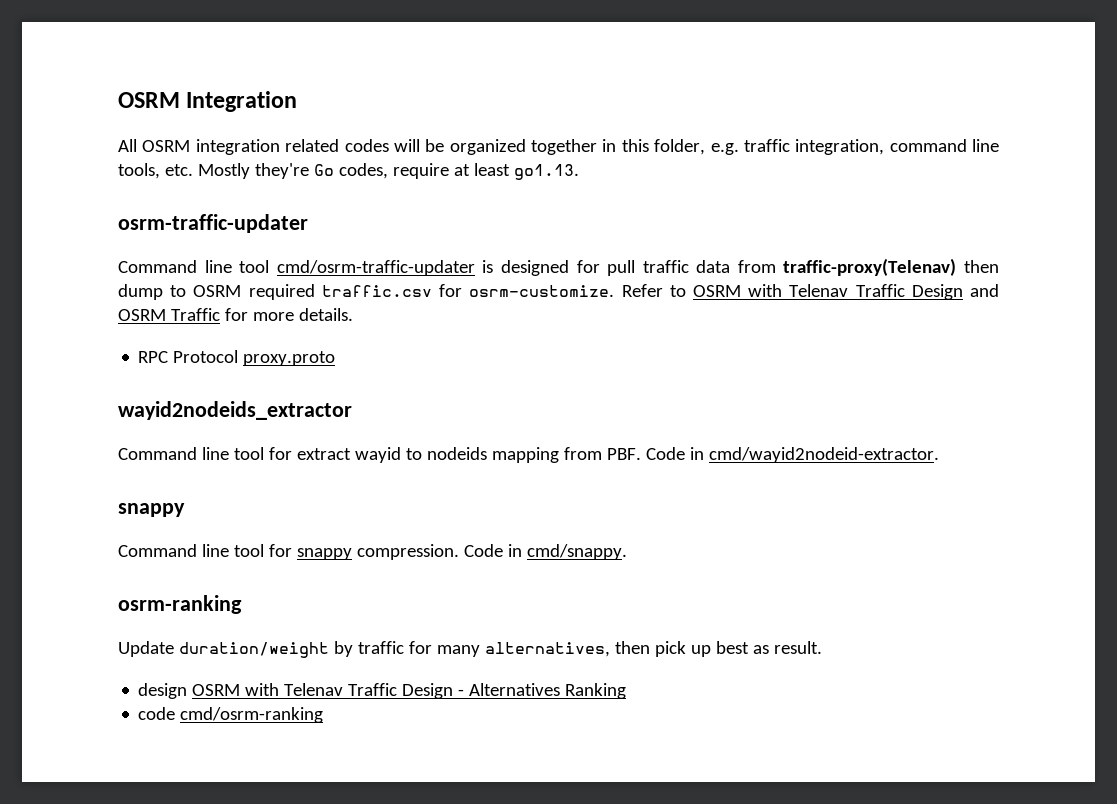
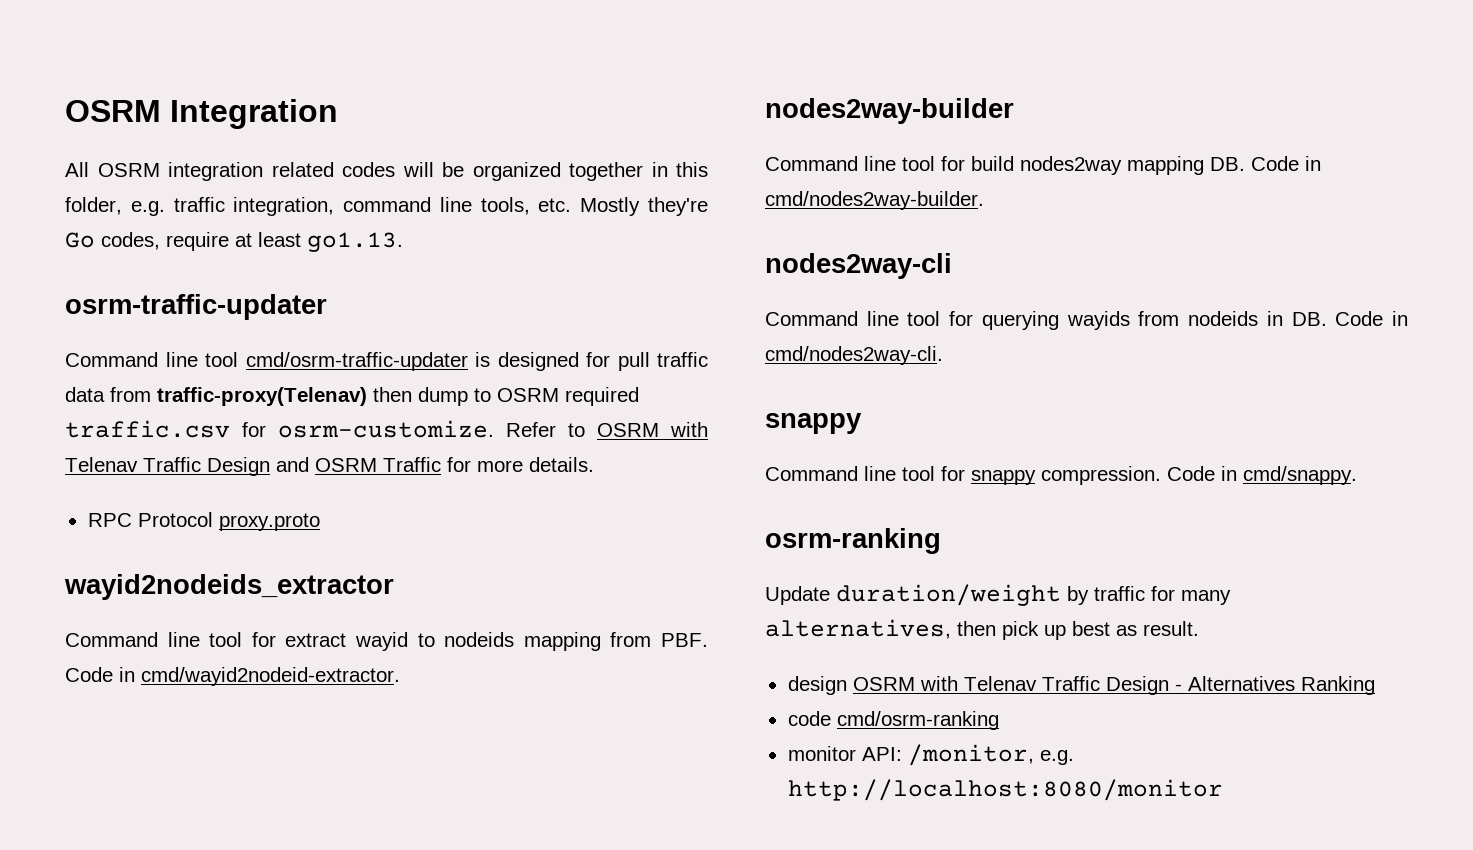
(939, 455) none -> [765,98,1014,124] [765,156,1321,175] [765,191,984,210] [765,253,952,279] [765,311,1408,330] [765,346,943,365] // nodes2way-builder // Command line tool for build nodes2way mapping DB. Code in cmd/nodes2way-builder. // nodes2way-cli // Command line tool for querying wayids from nodeids in DB. Code in cmd/nodes2way-cli.
(324, 715) none -> [787,744,1074,766] [787,779,1223,801] // monitor API: /monitor, e.g. http://localhost:8080/monitor

